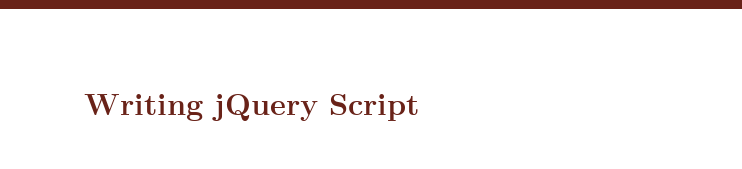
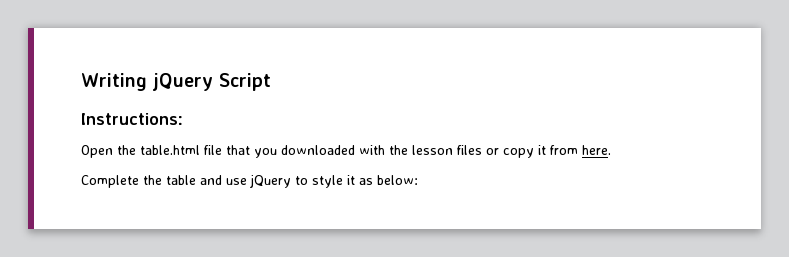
(419, 107) none -> [81,113,183,125] [81,145,611,158] [81,174,418,188] // Instructions: // Open the table.html file that you downloaded with the lesson files or copy it from here. // Complete the table and use jQuery to style it as below:

